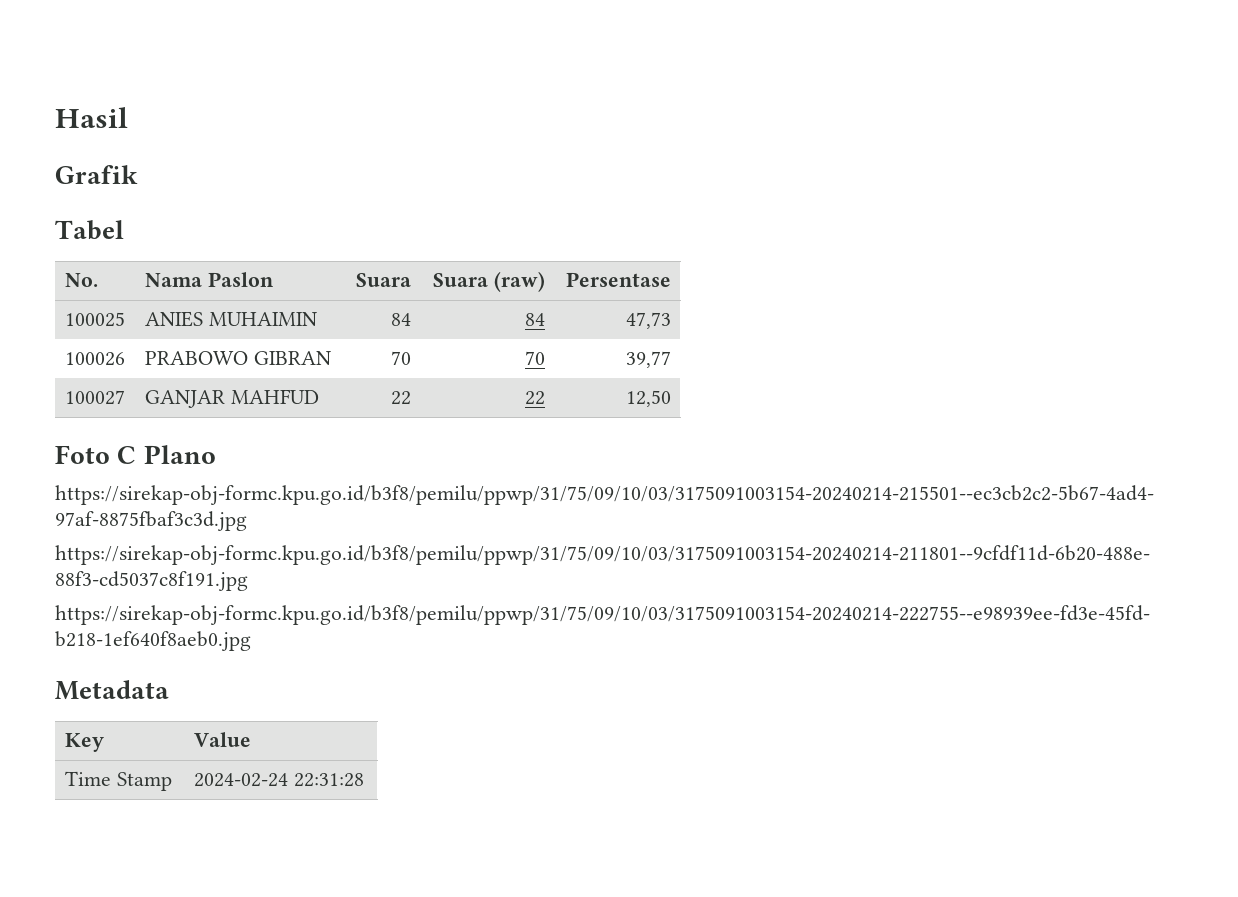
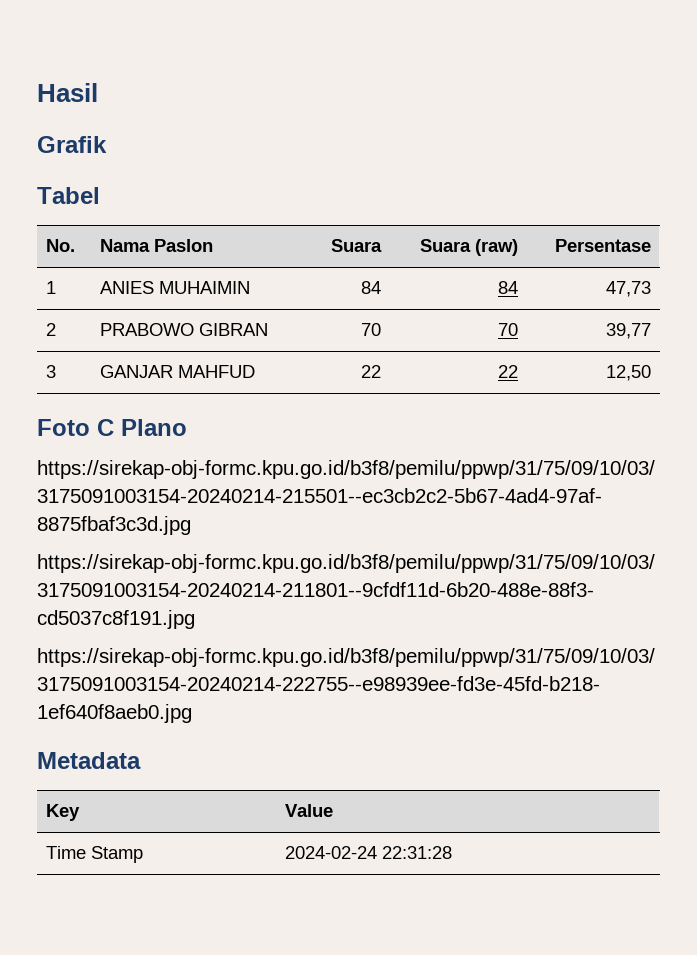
[64,312,125,327] 100025 -> [45,281,56,294] 1
[64,352,125,366] 100026 -> [45,323,56,336] 2
[64,390,125,405] 100027 -> [45,365,56,378] 3

